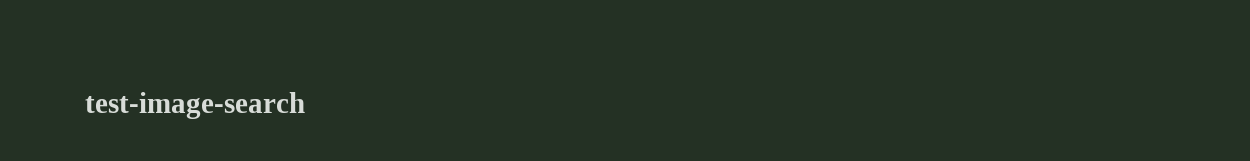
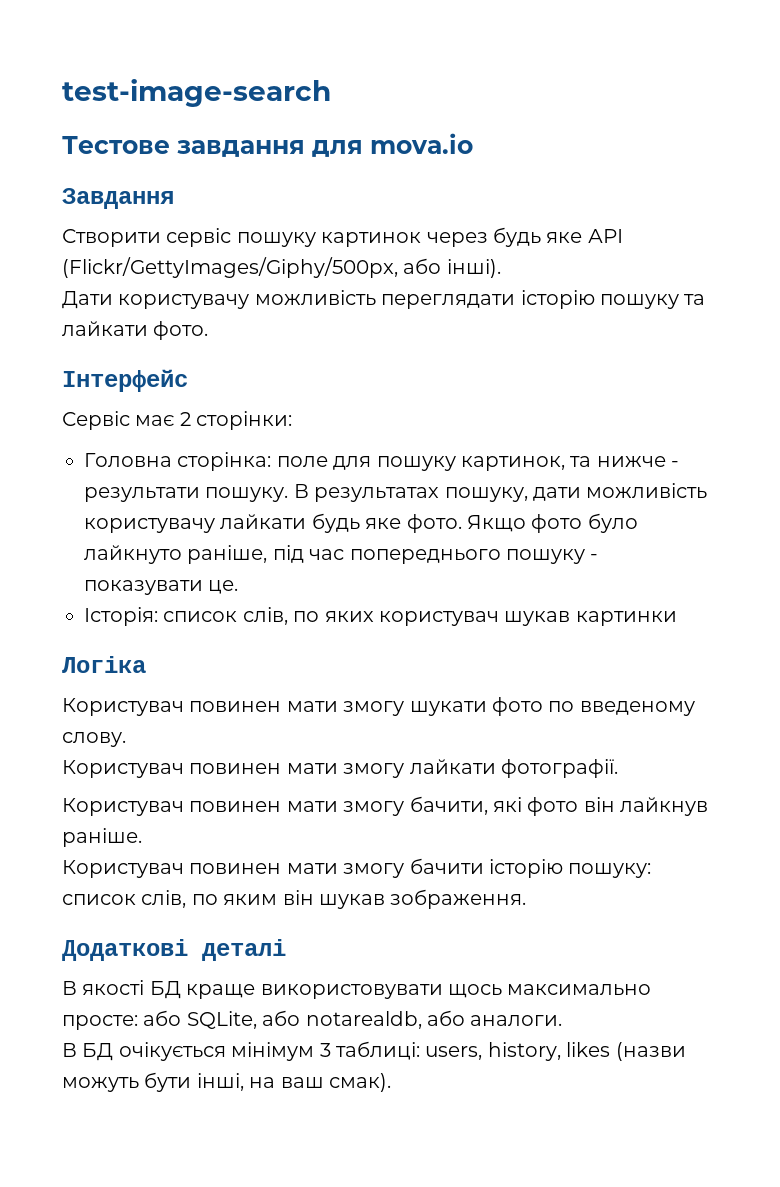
(305, 105) none -> [62,133,473,157] [62,188,174,209] [62,227,623,247] [62,257,501,278] [62,290,706,309] [62,321,209,340] [62,369,188,392] [62,411,293,430] [84,452,680,471] [84,483,708,502] [84,513,638,533] [84,545,599,564] [84,580,239,595] [84,607,677,626] [62,656,146,673] [62,697,695,716] [62,732,126,747] [62,759,618,778] [62,796,709,816] [62,828,142,847] [62,858,652,878] [62,889,527,909] [62,939,286,961] [62,980,652,999] [62,1010,563,1030] [62,1041,686,1061] [62,1072,391,1092] // Тестове завдання для mova.io // Завдання // Створити сервіс пошуку картинок через будь яке АРІ (Flickr/GettyImages/Giphy/500px, або інші). // Дати користувачу можливість переглядати історію пошуку та лайкати фото. // Інтерфейс // Сервіс має 2 сторінки: // Головна сторінка: поле для пошуку картинок, та нижче - результати пошуку. В результатах пошуку, дати можливість користувачу лайкати будь яке фото. Якщо фото було лайкнуто раніше, під час попереднього пошуку - показувати це. // Історія: список слів, по яких користувач шукав картинки // Логіка // Користувач повинен мати змогу шукати фото по введеному слову. // Користувач повинен мати змогу лайкати фотографії. // Користувач повинен мати змогу бачити, які фото він лайкнув раніше. // Користувач повинен мати змогу бачити історію пошуку: список слів, по яким він шукав зображення. // Додаткові деталі // В якості БД краще використовувати щось максимально просте: або SQLite, або notarealdb, або аналоги. // В БД очікується мінімум 3 таблиці: users, history, likes (назви можуть бути інші, на ваш смак).

